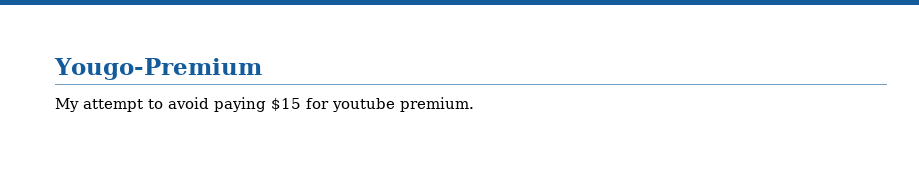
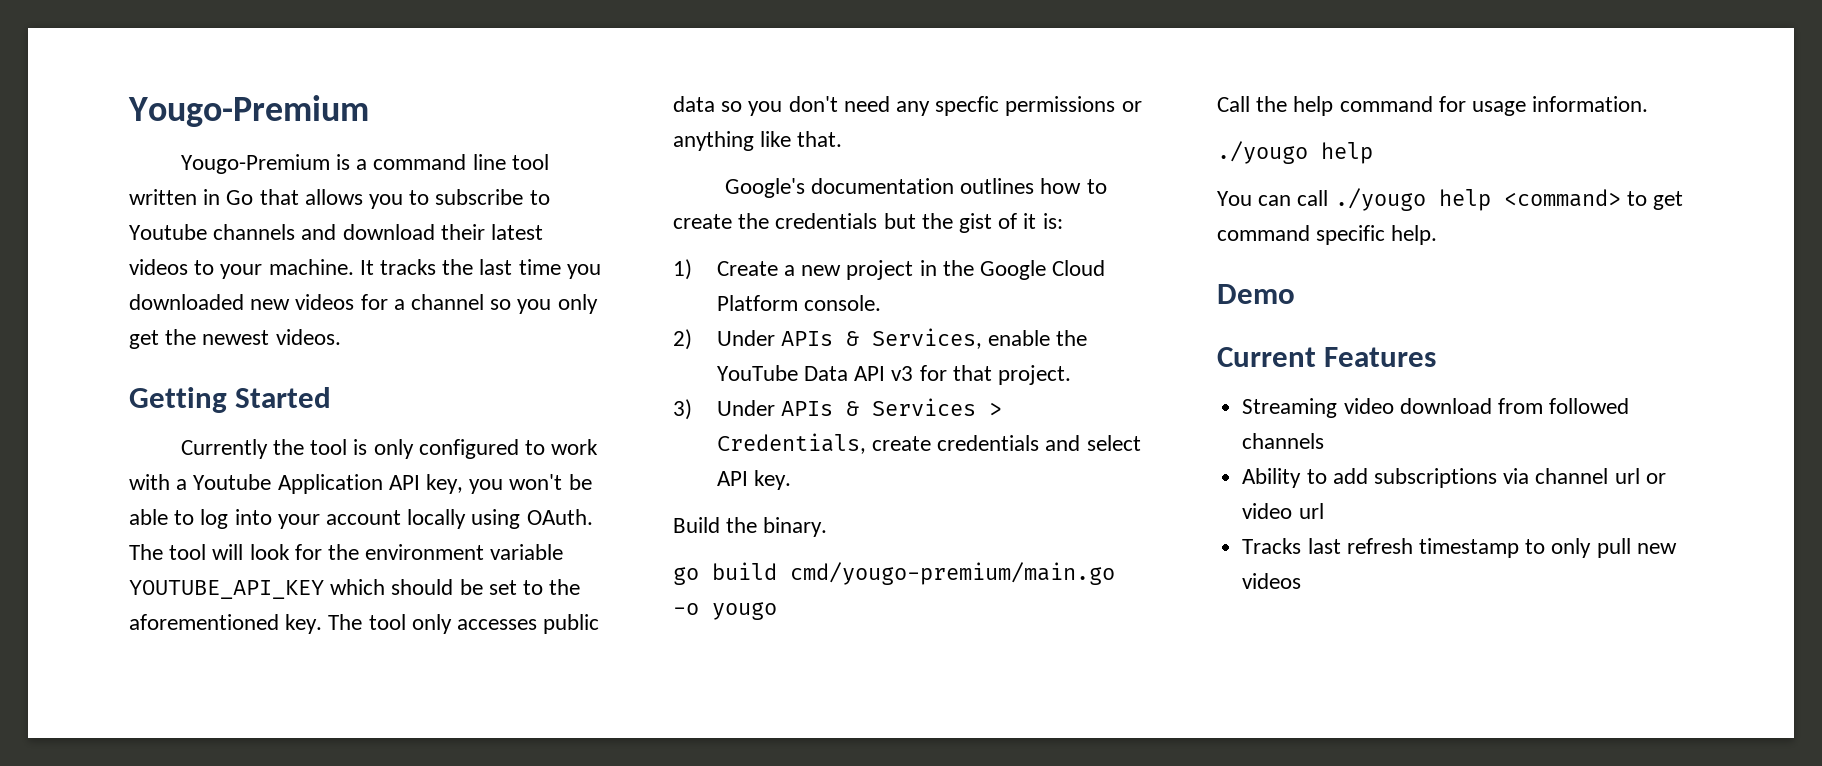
[55,97,474,112] My attempt to avoid paying $15 for youtube premium. -> [180,154,549,174] [129,189,550,209] [129,224,544,240] [129,259,601,279] [129,294,598,314] [129,329,341,349] [129,387,332,413] [180,439,599,459] [129,474,592,494] [129,509,593,529] [129,544,564,560] [129,579,581,599] [129,614,600,634] [673,96,1142,116] [673,131,843,151] [724,178,1107,198] [673,213,1063,233] [673,259,1106,280] [716,295,881,311] [673,328,1088,350] [716,365,1071,385] [673,398,1002,420] [716,433,1141,454] [716,470,791,490] [673,517,828,537] [673,562,1115,585] [673,602,777,620] [1217,96,1649,116] [1217,141,1373,164] [1217,188,1684,211] [1217,225,1438,245] [1217,284,1295,304] [1217,347,1437,367] [1242,398,1630,418] [1242,433,1325,449] [1242,468,1666,488] [1242,503,1324,519] [1242,538,1677,558] [1242,573,1302,589] Yougo-Premium is a command line tool written in Go that allows you to subscribe to Youtube channels and download their latest videos to your machine. It tracks the last time you downloaded new videos for a channel so you only get the newest videos. // Getting Started // Currently the tool is only configured to work with a Youtube Application API key, you won't be able to log into your account locally using OAuth. The tool will look for the environment variable YOUTUBE_API_KEY which should be set to the aforementioned key. The tool only accesses public data so you don't need any specfic permissions or anything like that. // Google's documentation outlines how to create the credentials but the gist of it is: // 1) Create a new project in the Google Cloud Platform console. // 2) Under APIs & Services, enable the YouTube Data API v3 for that project. // 3) Under APIs & Services > Credentials, create credentials and select API key. // Build the binary. // go build cmd/yougo-premium/main.go -o yougo // Call the help command for usage information. // ./yougo help // You can call ./yougo help <command> to get command specific help. // Demo // Current Features // Streaming video download from followed channels // Ability to add subscriptions via channel url or video url // Tracks last refresh timestamp to only pull new videos

